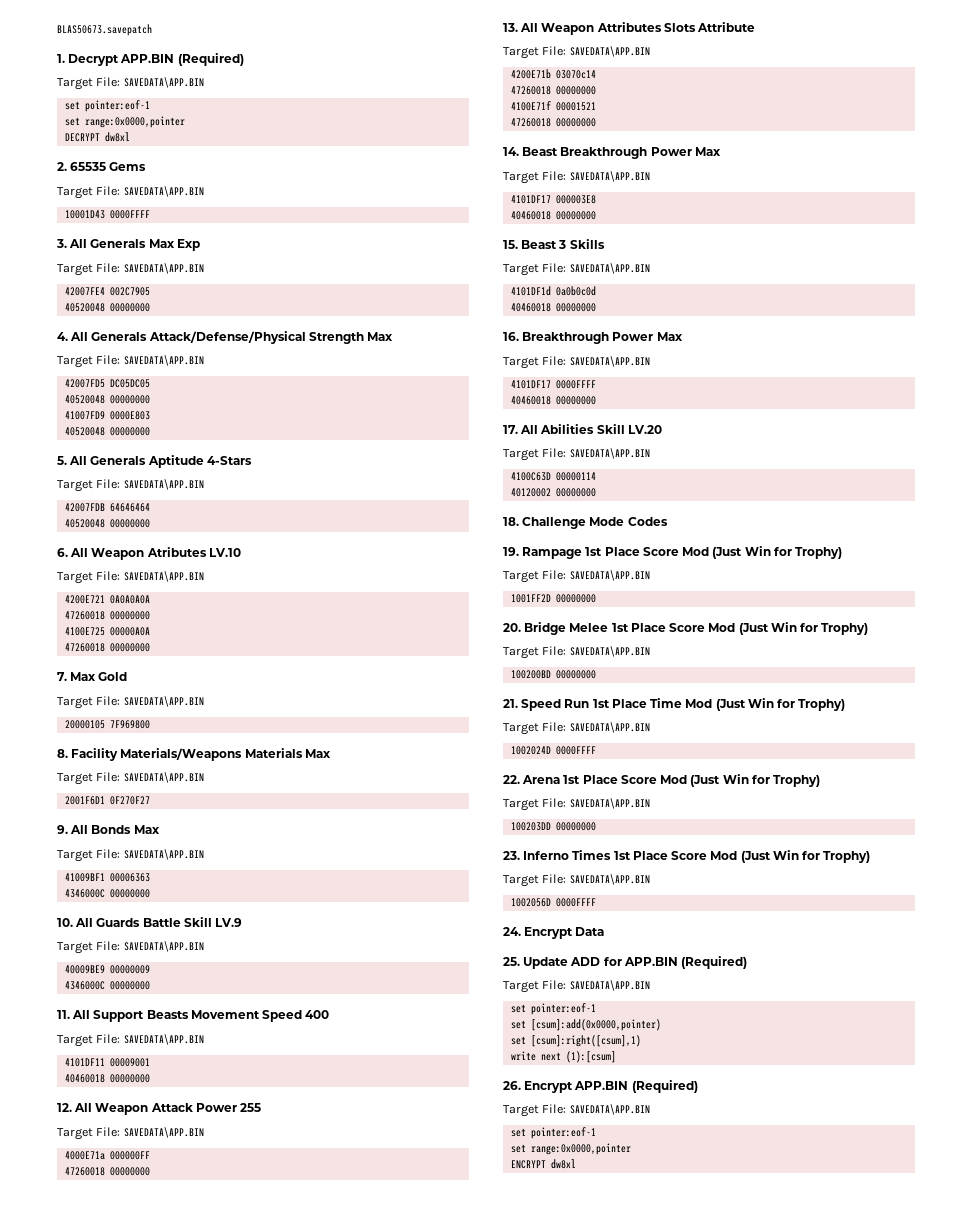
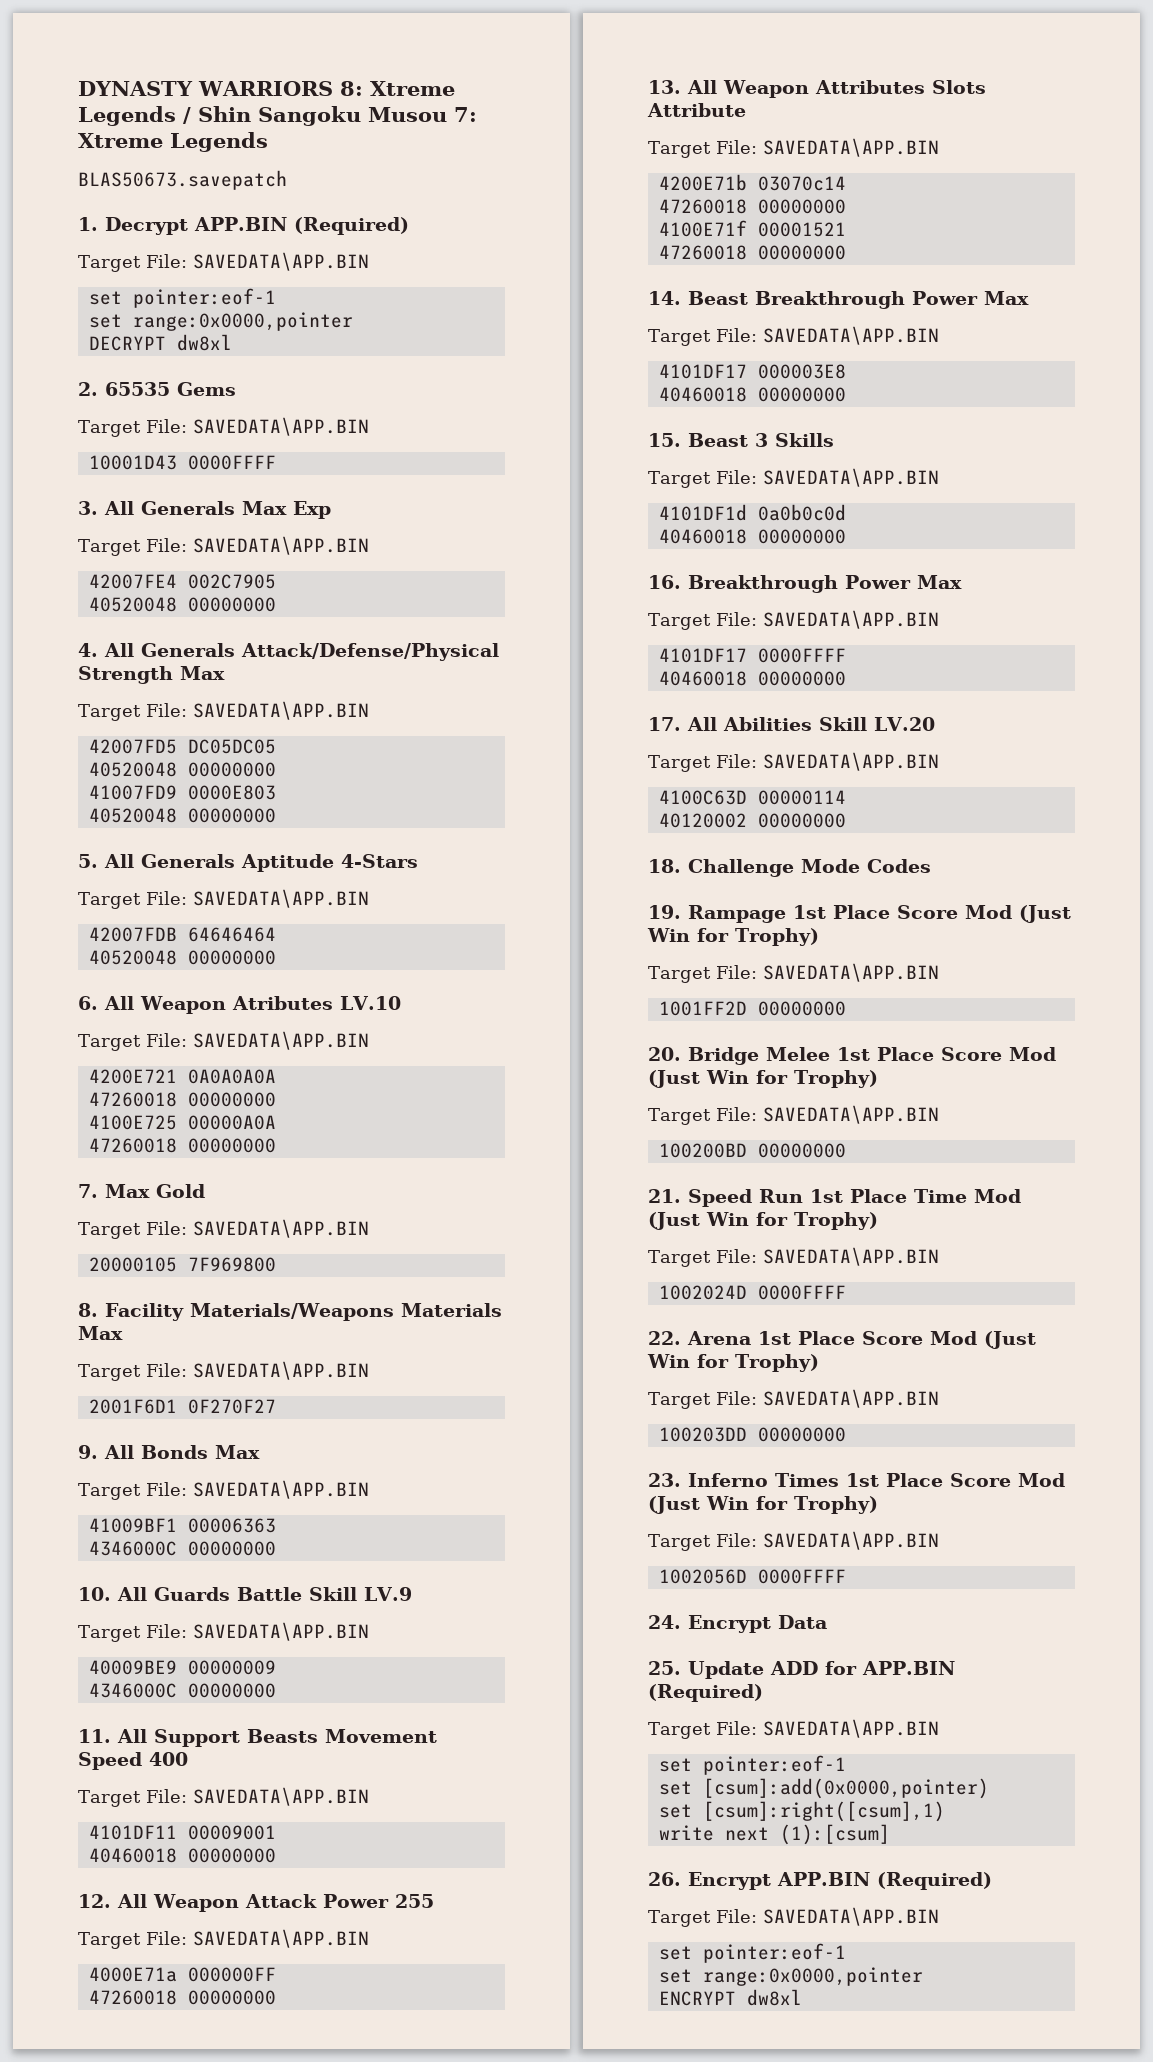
(57, 30) none -> [78,81,455,96] [78,106,477,126] [78,132,268,152] DYNASTY WARRIORS 8: Xtreme Legends / Shin Sangoku Musou 7: Xtreme Legends //

